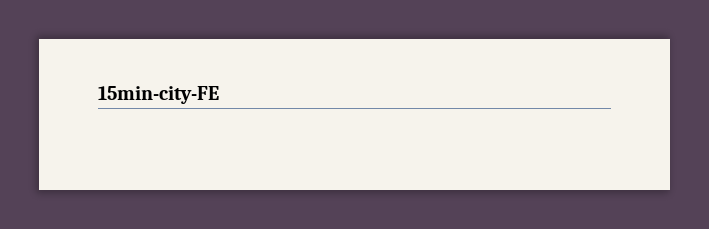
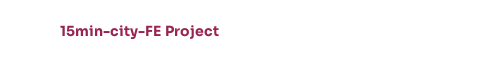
(219, 95) none -> [164,25,219,39] Project

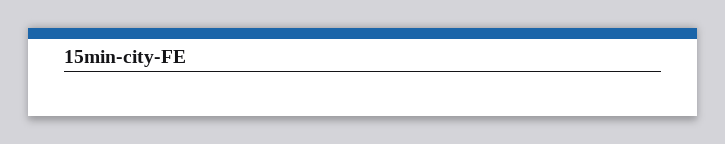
[164,25,219,39] Project -> (186, 58) none

